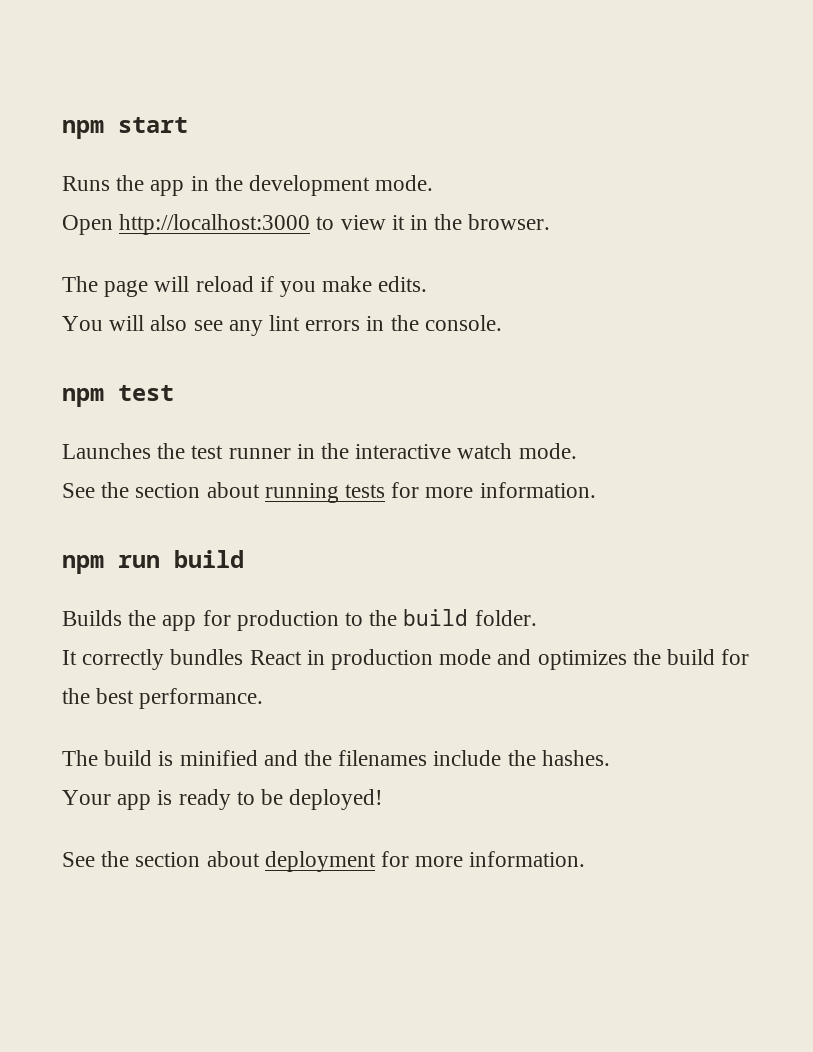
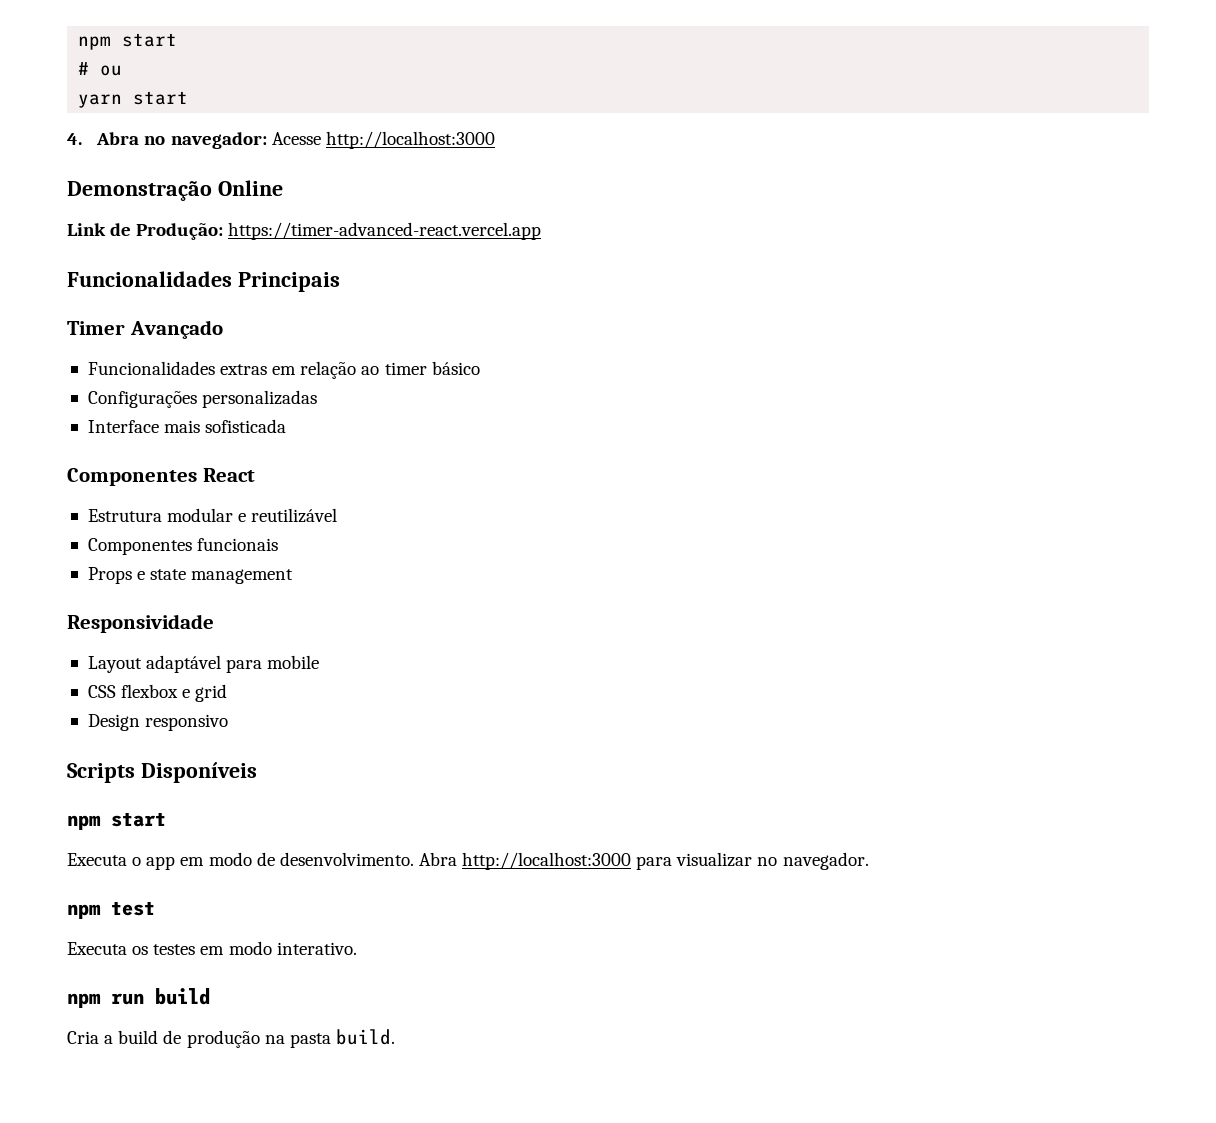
[62,117,188,139] [62,175,434,196] [62,214,551,235] [62,276,428,297] [62,315,502,336] [62,385,174,407] [62,443,577,459] [62,482,596,503] [62,550,244,574] [62,609,537,631] [62,649,750,670] [62,688,264,709] [62,750,610,766] [62,789,384,810] [62,851,586,872] npm start // Runs the app in the development mode. // Open http://localhost:3000 to view it in the browser. // The page will reload if you make edits. // You will also see any lint errors in the console. // npm test // Launches the test runner in the interactive watch mode. // See the section about running tests for more information. // npm run build // Builds the app for production to the build folder. // It correctly bundles React in production mode and optimizes the build for the best performance. // The build is minified and the filenames include the hashes. // Your app is ready to be deployed! // See the section about deployment for more information. -> [78,33,178,50] [78,62,123,76] [78,91,189,108] [67,131,495,149] [67,180,283,201] [67,222,542,240] [67,271,340,292] [67,320,223,339] [87,361,480,379] [87,390,318,408] [87,419,287,433] [67,468,255,486] [87,508,338,523] [87,538,279,555] [87,567,294,584] [67,614,214,633] [87,655,320,673] [87,684,228,702] [87,714,229,731] [67,762,257,783] [67,812,166,830] [67,852,869,870] [67,901,155,919] [67,941,357,955] [67,988,210,1008] [67,1029,395,1048] npm start // # ou // yarn start // 4. Abra no navegador: Acesse http://localhost:3000 // Demonstração Online // Link de Produção: https://timer-advanced-react.vercel.app // Funcionalidades Principais // Timer Avançado // Funcionalidades extras em relação ao timer básico // Configurações personalizadas // Interface mais sofisticada // Componentes React // Estrutura modular e reutilizável // Componentes funcionais // Props e state management // Responsividade // Layout adaptável para mobile // CSS flexbox e grid // Design responsivo // Scripts Disponíveis // npm start // Executa o app em modo de desenvolvimento. Abra http://localhost:3000 para visualizar no navegador. // npm test // Executa os testes em modo interativo. // npm run build // Cria a build de produção na pasta build.

